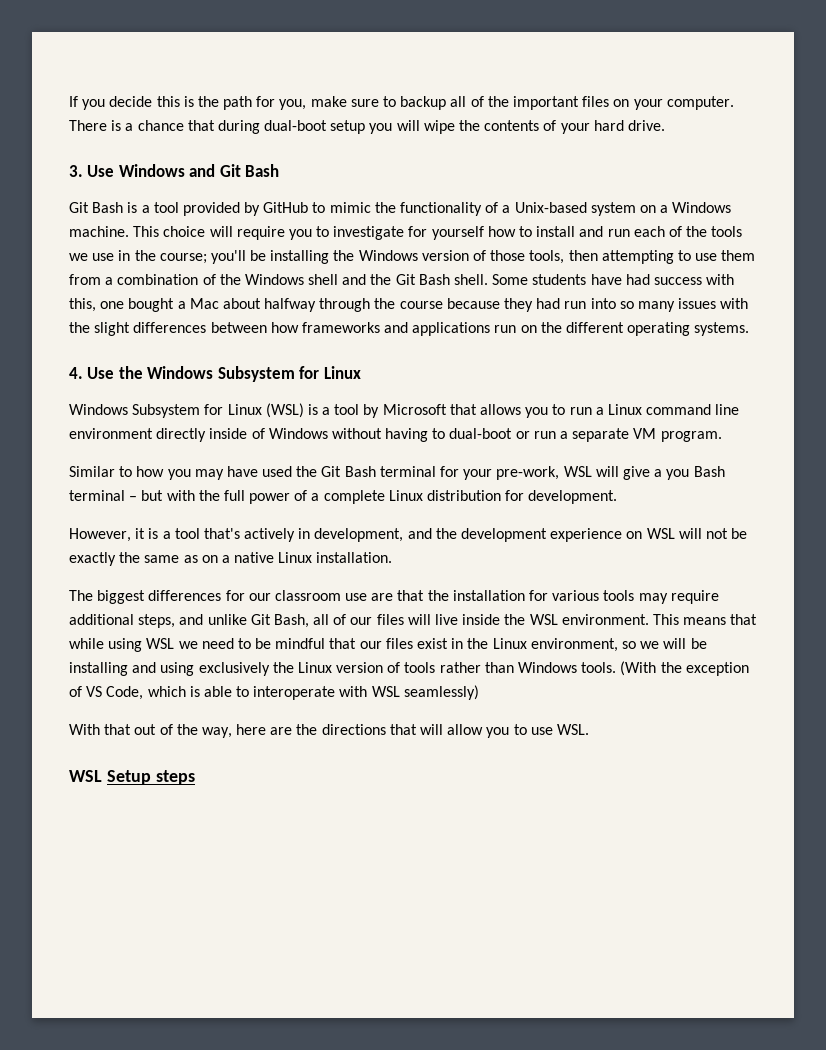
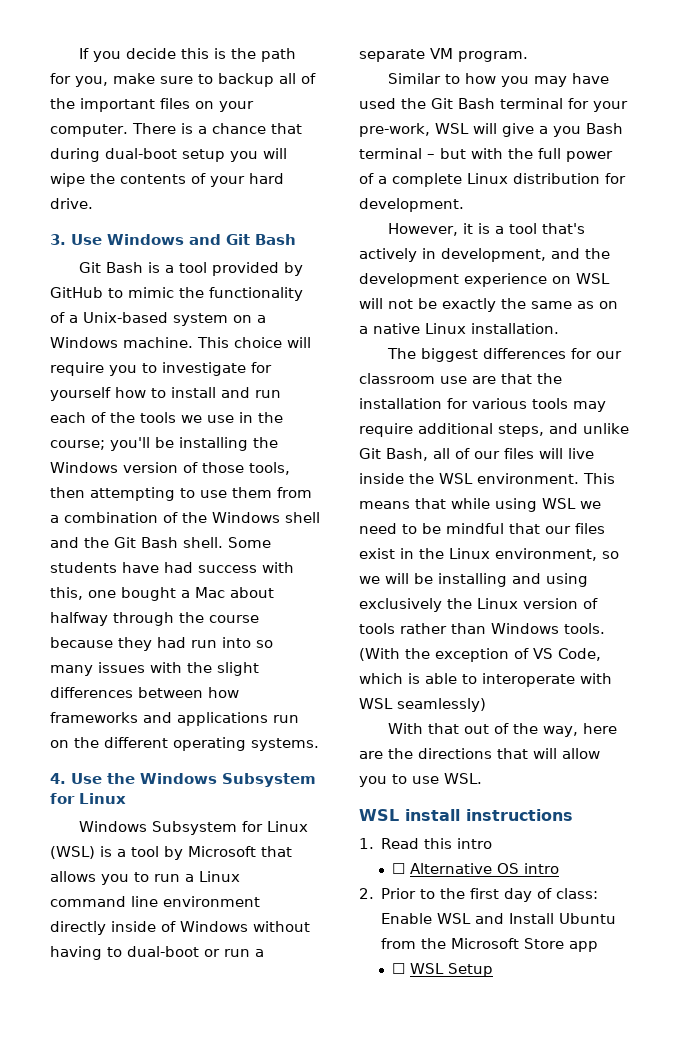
[106,770,195,785] Setup steps -> [405,809,573,821] [359,838,493,849] [392,863,560,874] [359,888,599,902] [381,913,617,924] [381,938,599,952] [392,963,494,977] install instructions // 1. Read this intro // ☐ Alternative OS intro // 2. Prior to the first day of class: Enable WSL and Install Ubuntu from the Microsoft Store app // ☐ WSL Setup

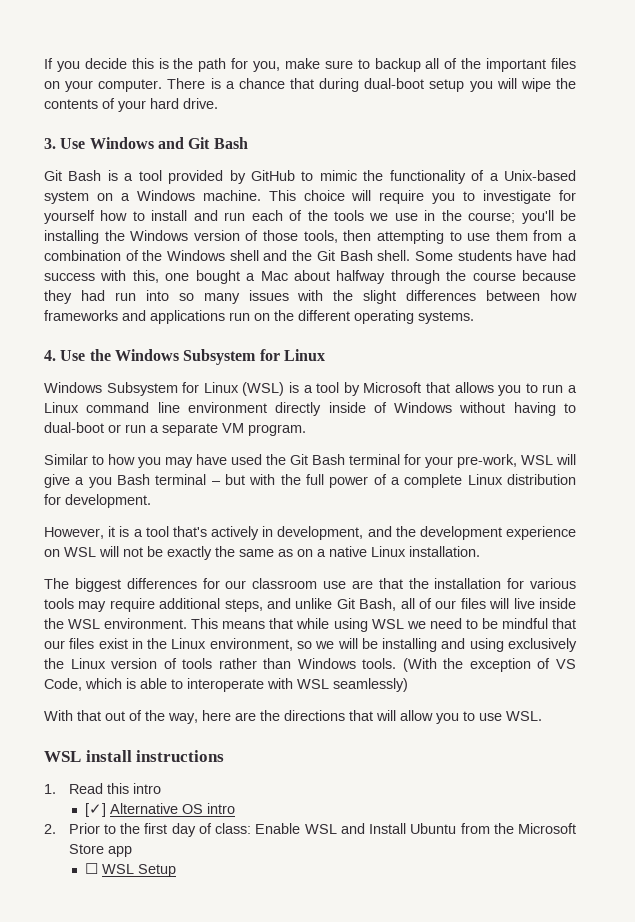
[392,863,406,874] ☐ -> [84,803,106,817] [✓]

